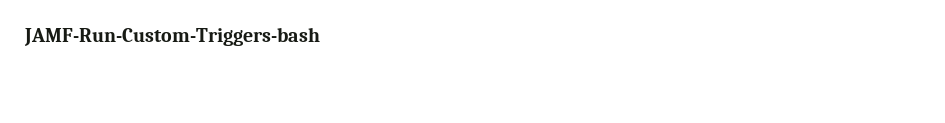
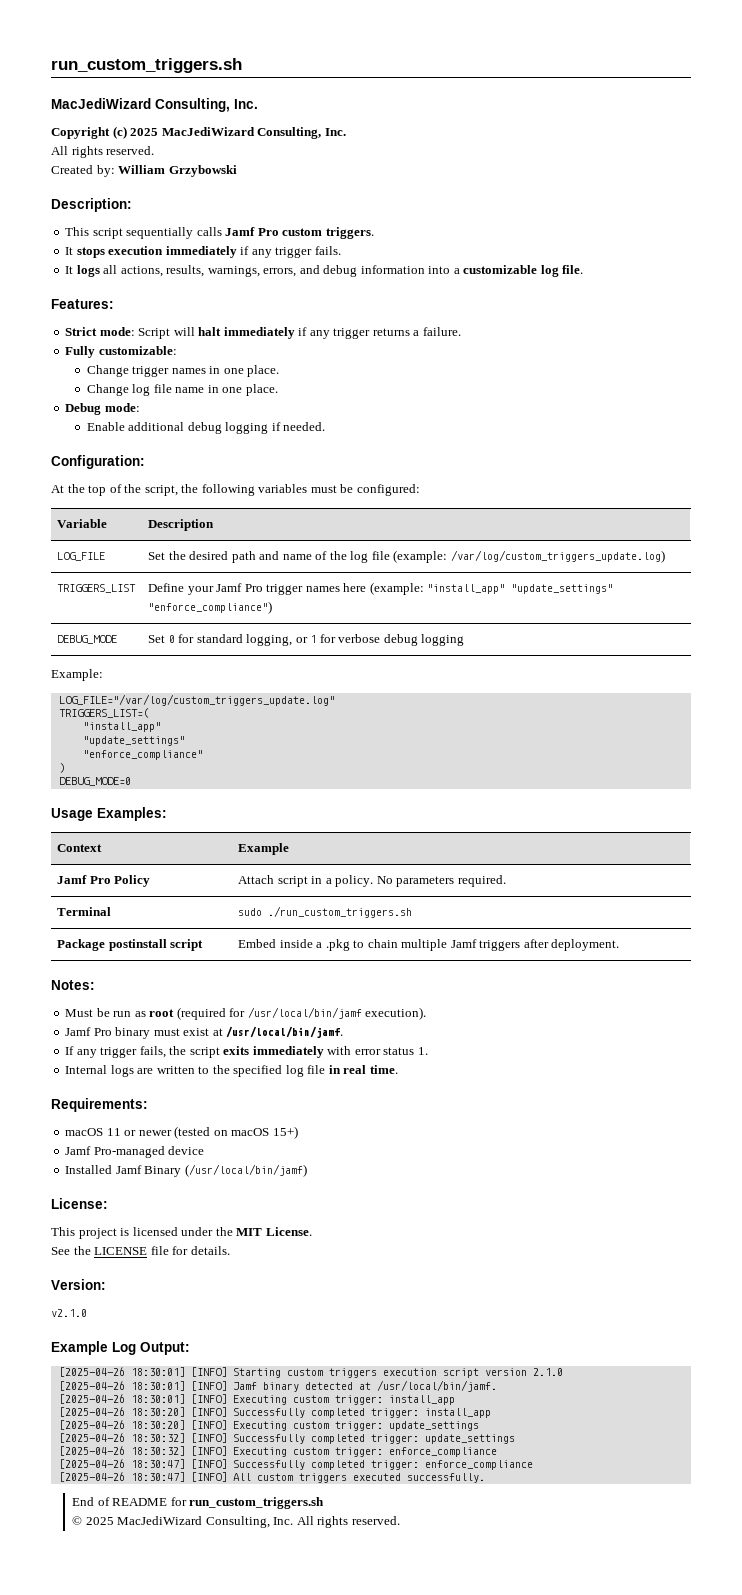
[24,27,320,46] JAMF-Run-Custom-Triggers-bash -> [51,58,242,73] [51,98,258,112] [51,126,346,139] [51,146,155,158] [51,165,237,177] [51,198,132,212] [65,227,374,239] [65,246,341,258] [65,265,584,277] [51,299,114,309] [65,327,461,339] [65,346,177,358] [86,365,280,377] [86,384,278,396] [65,403,140,415] [86,422,326,434] [51,455,145,469] [51,484,420,496] [57,519,108,528] [148,519,215,531] [57,552,106,561] [148,550,665,563] [57,584,137,593] [148,582,614,595] [148,601,273,614] [57,635,118,644] [148,634,465,646] [51,669,103,681] [58,694,335,706] [58,708,149,718] [82,722,161,732] [82,736,185,746] [82,750,203,760] [58,763,65,773] [58,777,131,786] [51,807,167,821] [57,844,103,852] [238,843,290,855] [57,875,151,887] [238,875,506,887] [57,907,112,916] [238,906,413,918] [57,939,204,951] [238,939,620,951] [51,980,95,990] [65,1007,427,1020] [65,1026,344,1039] [65,1046,428,1058] [65,1065,398,1077] [51,1098,148,1112] [65,1126,298,1139] [65,1146,205,1158] [65,1164,307,1177] [51,1198,108,1209] [51,1227,312,1239] [51,1246,230,1255] [51,1279,106,1290] [51,1309,87,1317] [51,1341,190,1355] [58,1367,563,1378] [58,1380,497,1392] [58,1394,455,1405] [58,1407,491,1418] [58,1420,479,1431] [58,1433,515,1444] [58,1446,497,1457] [58,1459,533,1470] [58,1472,485,1483] [72,1497,325,1509] [72,1516,400,1528] run_custom_triggers.sh // MacJediWizard Consulting, Inc. // Copyright (c) 2025 MacJediWizard Consulting, Inc. // All rights reserved. // Created by: William Grzybowski // Description: // This script sequentially calls Jamf Pro custom triggers. // It stops execution immediately if any trigger fails. // It logs all actions, results, warnings, errors, and debug information into a customizable log file. // Features: // Strict mode: Script will halt immediately if any trigger returns a failure. // Fully customizable: // Change trigger names in one place. // Change log file name in one place. // Debug mode: // Enable additional debug logging if needed. // Configuration: // At the top of the script, the following variables must be configured: // Variable | Description // LOG_FILE | Set the desired path and name of the log file (example: /var/log/custom_triggers_update.log) // TRIGGERS_LIST | Define your Jamf Pro trigger names here (example: "install_app" "update_settings" "enforce_compliance") // DEBUG_MODE | Set 0 for standard logging, or 1 for verbose debug logging // Example: // LOG_FILE="/var/log/custom_triggers_update.log" // TRIGGERS_LIST=( // "install_app" // "update_settings" // "enforce_compliance" // ) // DEBUG_MODE=0 // Usage Examples: // Context | Example // Jamf Pro Policy | Attach script in a policy. No parameters required. // Terminal | sudo ./run_custom_triggers.sh // Package postinstall script | Embed inside a .pkg to chain multiple Jamf triggers after deployment. // Notes: // Must be run as root (required for /usr/local/bin/jamf execution). // Jamf Pro binary must exist at /usr/local/bin/jamf. // If any trigger fails, the script exits immediately with error status 1. // Internal logs are written to the specified log file in real time. // Requirements: // macOS 11 or newer (tested on macOS 15+) // Jamf Pro-managed device // Installed Jamf Binary (/usr/local/bin/jamf) // License: // This project is licensed under the MIT License. // See the LICENSE file for details. // Version: // v2.1.0 // Example Log Output: // [2025-04-26 18:30:01] [INFO] Starting custom triggers execution script version 2.1.0 // [2025-04-26 18:30:01] [INFO] Jamf binary detected at /usr/local/bin/jamf. // [2025-04-26 18:30:01] [INFO] Executing custom trigger: install_app // [2025-04-26 18:30:20] [INFO] Successfully completed trigger: install_app // [2025-04-26 18:30:20] [INFO] Executing custom trigger: update_settings // [2025-04-26 18:30:32] [INFO] Successfully completed trigger: update_settings // [2025-04-26 18:30:32] [INFO] Executing custom trigger: enforce_compliance // [2025-04-26 18:30:47] [INFO] Successfully completed trigger: enforce_compliance // [2025-04-26 18:30:47] [INFO] All custom triggers executed successfully. // End of README for run_custom_triggers.sh // © 2025 MacJediWizard Consulting, Inc. All rights reserved.

